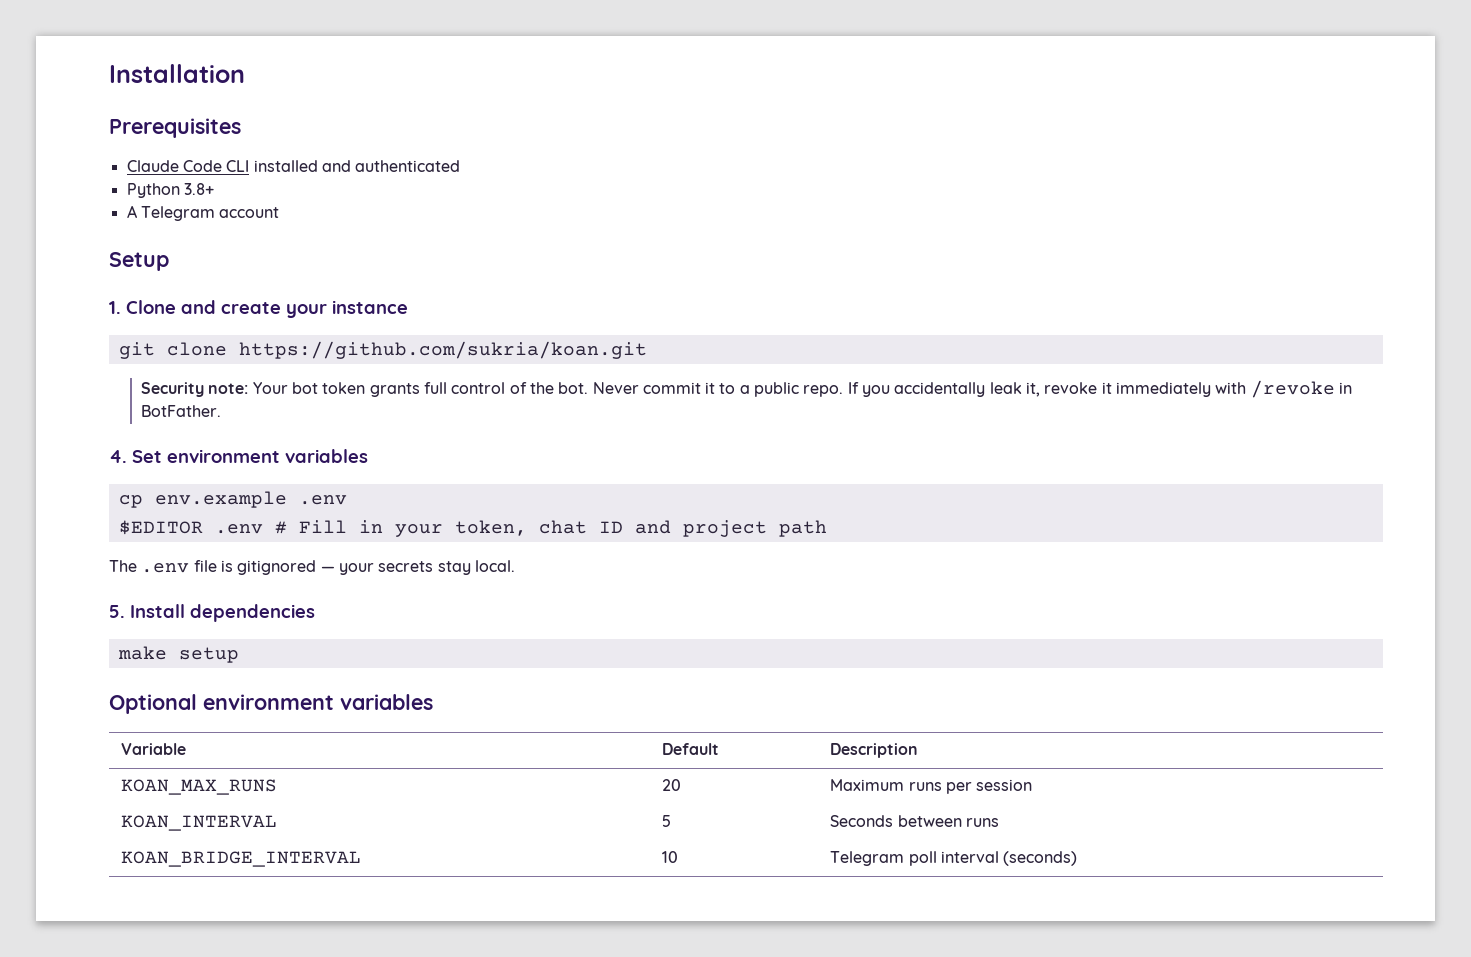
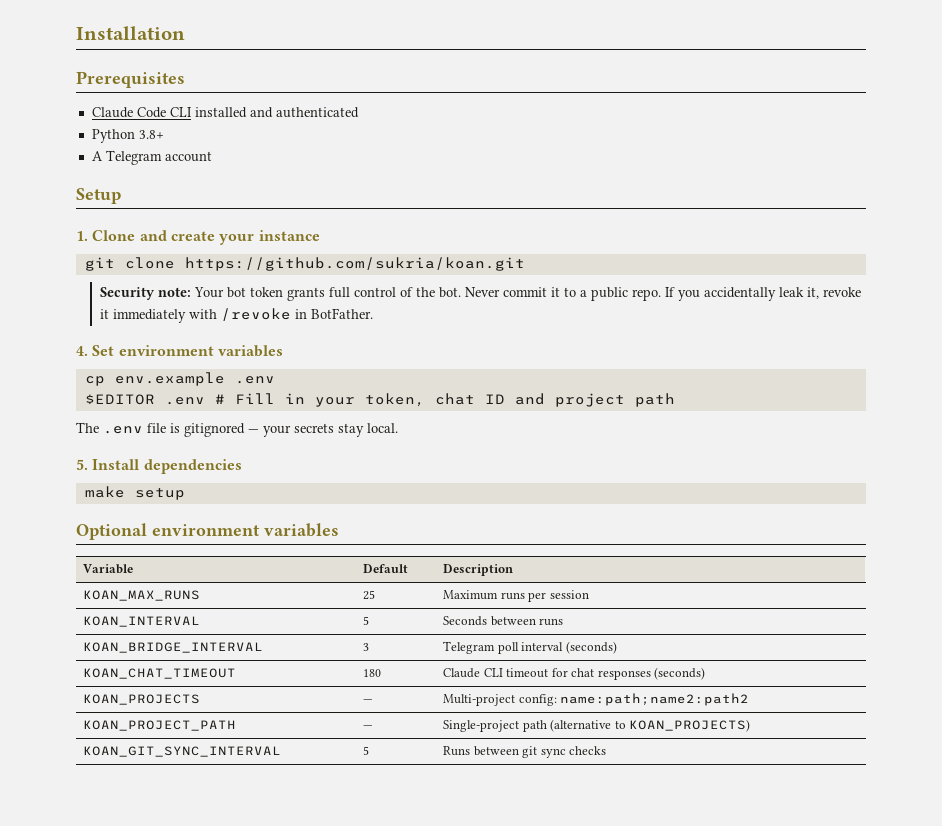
[662,779,682,791] 20 -> [363,590,376,600] 25
[662,851,679,863] 10 -> [363,643,370,651] 3
(1078, 858) none -> [83,668,237,679] [363,669,382,677] [443,667,706,680] [83,694,201,705] [363,699,374,703] [443,693,750,706] [83,720,237,731] [363,725,374,729] [443,719,751,732] [83,746,282,757] [363,746,370,755] [443,746,607,758] // KOAN_CHAT_TIMEOUT | 180 | Claude CLI timeout for chat responses (seconds) // KOAN_PROJECTS | — | Multi-project config: name:path;name2:path2 // KOAN_PROJECT_PATH | — | Single-project path (alternative to KOAN_PROJECTS) // KOAN_GIT_SYNC_INTERVAL | 5 | Runs between git sync checks

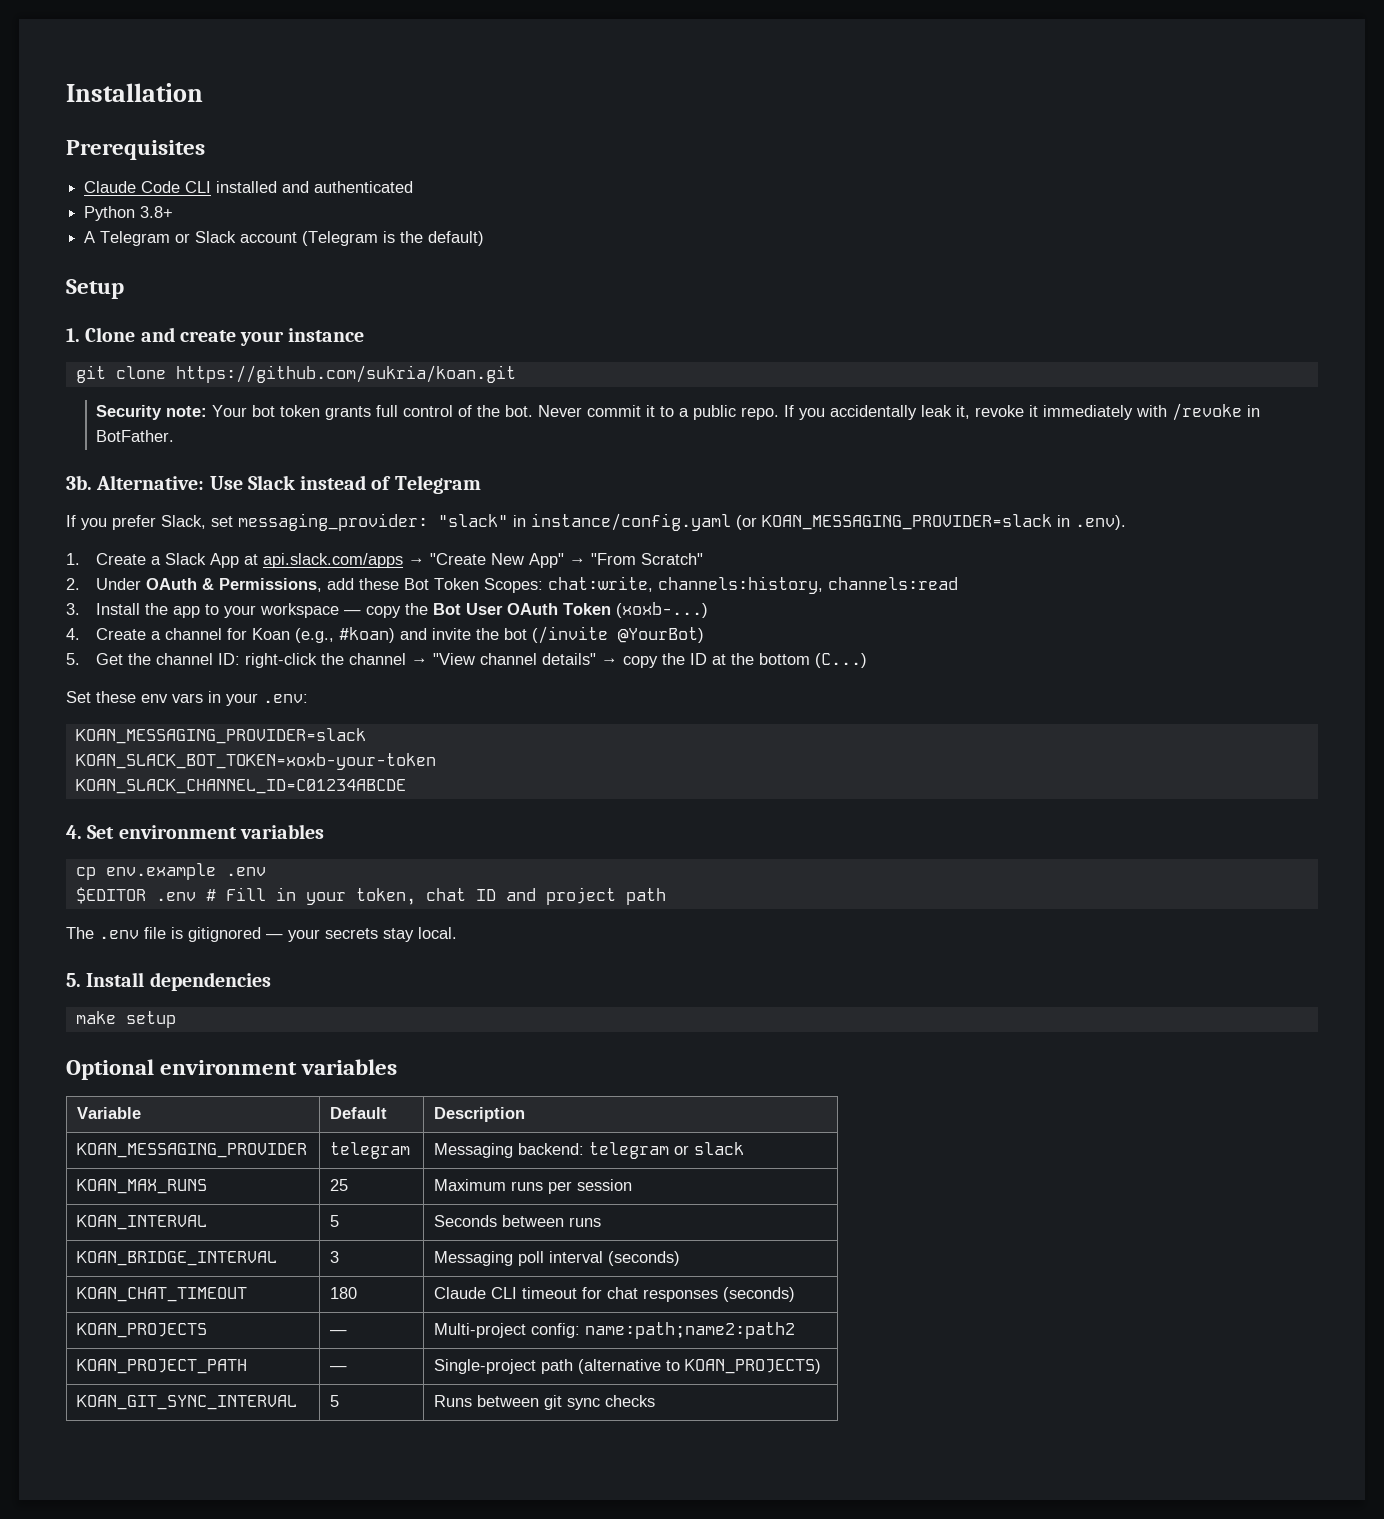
(162, 157) none -> [175,231,237,243] or Slack
(212, 156) none -> [302,231,485,246] (Telegram is the default)
(374, 313) none -> [66,475,481,494] [66,513,1126,531] [66,553,704,568] [66,576,959,594] [66,602,709,618] [66,626,705,644] [66,653,868,668] [66,691,308,706] [75,728,366,744] [75,753,436,770] [75,779,406,794] // 3b. Alternative: Use Slack instead of Telegram // If you prefer Slack, set messaging_provider: "slack" in instance/config.yaml (or KOAN_MESSAGING_PROVIDER=slack in .env). // 1. Create a Slack App at api.slack.com/apps → "Create New App" → "From Scratch" // 2. Under OAuth & Permissions, add these Bot Token Scopes: chat:write, channels:history, channels:read // 3. Install the app to your workspace — copy the Bot User OAuth Token (xoxb-...) // 4. Create a channel for Koan (e.g., #koan) and invite the bot (/invite @YourBot) // 5. Get the channel ID: right-click the channel → "View channel details" → copy the ID at the bottom (C...) // Set these env vars in your .env: // KOAN_MESSAGING_PROVIDER=slack // KOAN_SLACK_BOT_TOKEN=xoxb-your-token // KOAN_SLACK_CHANNEL_ID=C01234ABCDE
(514, 570) none -> [77,1143,308,1158] [330,1142,411,1159] [434,1142,745,1159] // KOAN_MESSAGING_PROVIDER | telegram | Messaging backend: telegram or slack
[443,641,496,654] Telegram -> [434,1251,514,1266] Messaging

